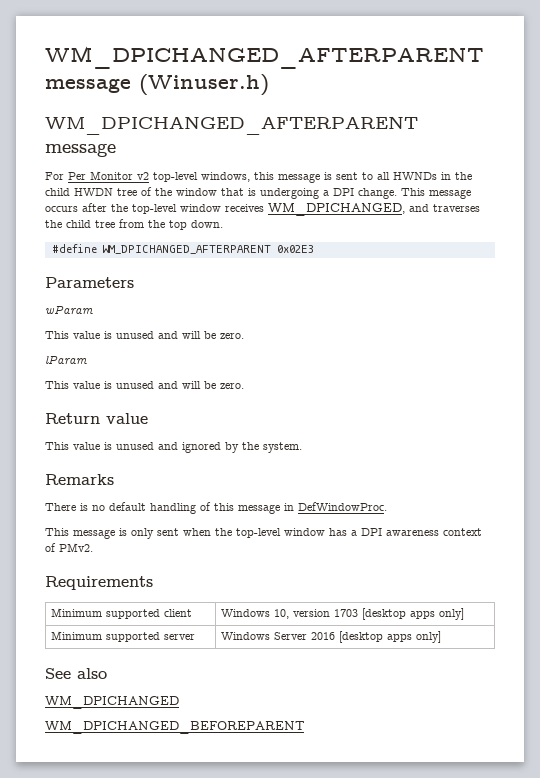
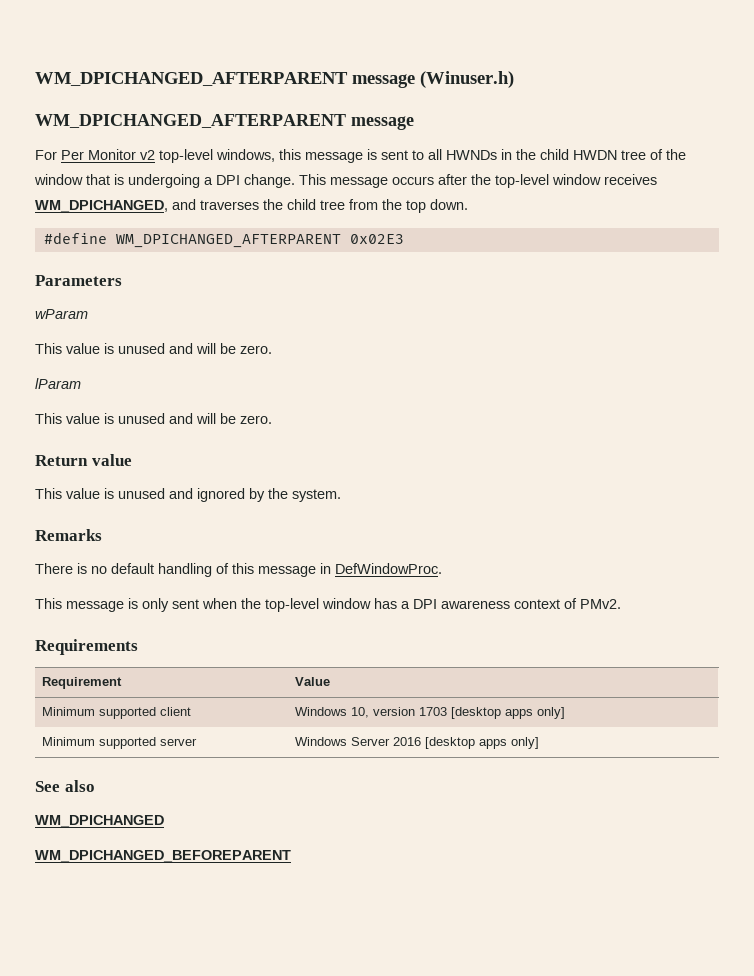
(153, 583) none -> [41,677,122,689] [294,677,330,686] // Requirement | Value

